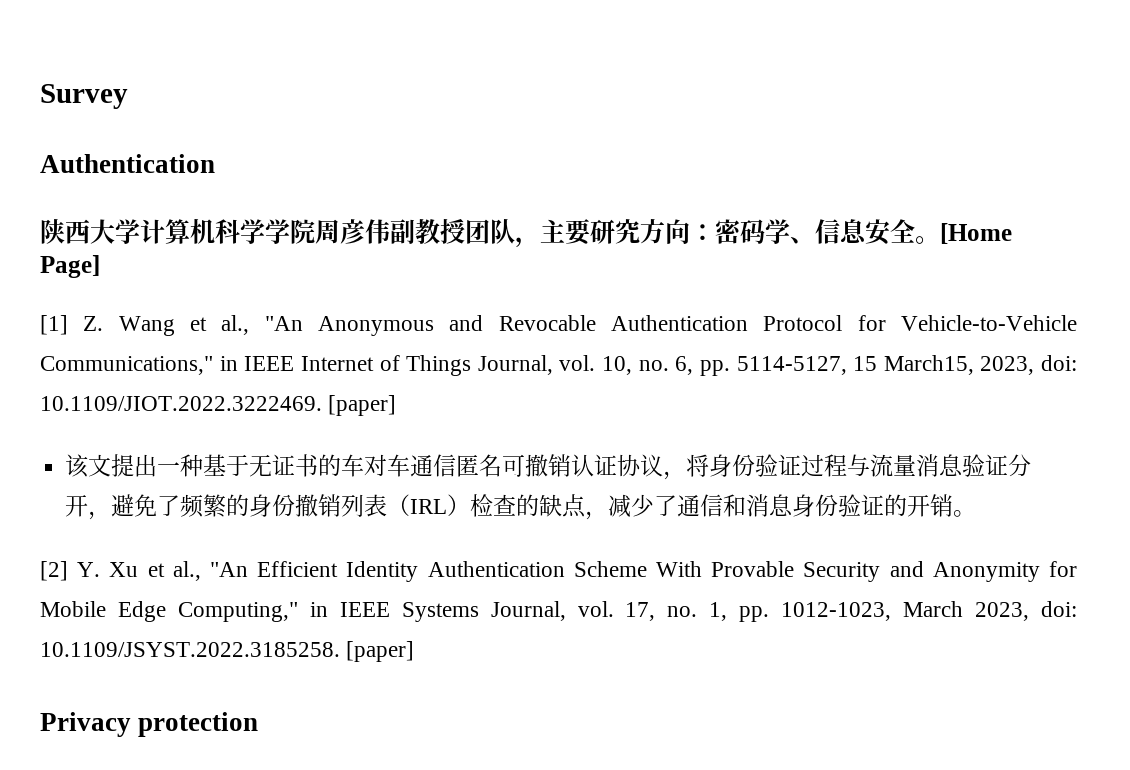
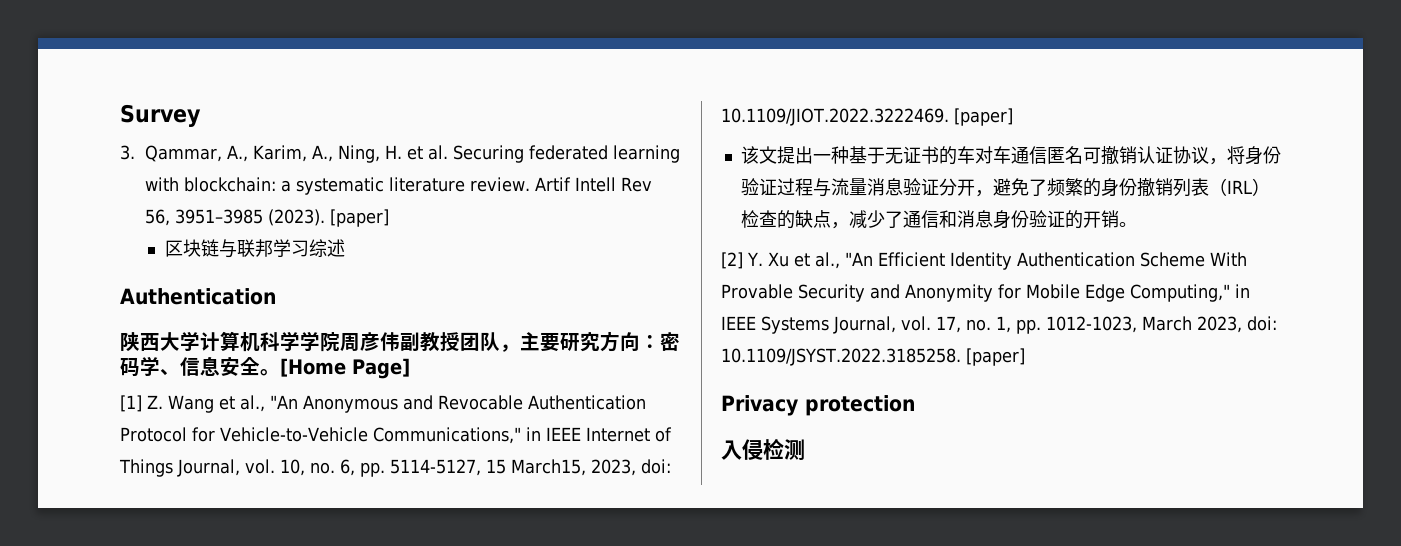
(128, 96) none -> [120,145,680,163] [144,177,652,195] [144,209,389,227] [164,239,345,258] // 3. Qammar, A., Karim, A., Ning, H. et al. Securing federated learning with blockchain: a systematic literature review. Artif Intell Rev 56, 3951–3985 (2023). [paper] // 区块链与联邦学习综述
(259, 724) none -> [721,438,805,460] // 入侵检测

